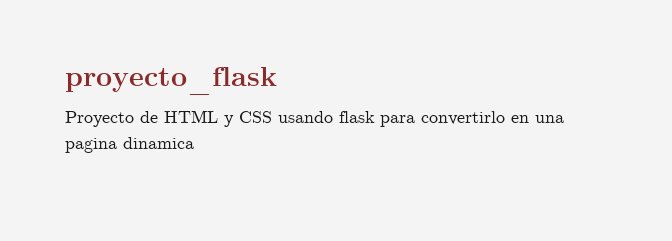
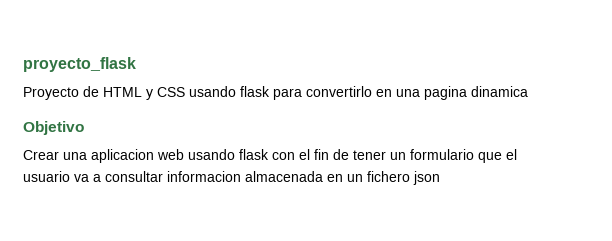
(194, 143) none -> [23,121,84,135] [23,149,517,163] [23,171,440,185] // Objetivo // Crear una aplicacion web usando flask con el fin de tener un formulario que el usuario va a consultar informacion almacenada en un fichero json

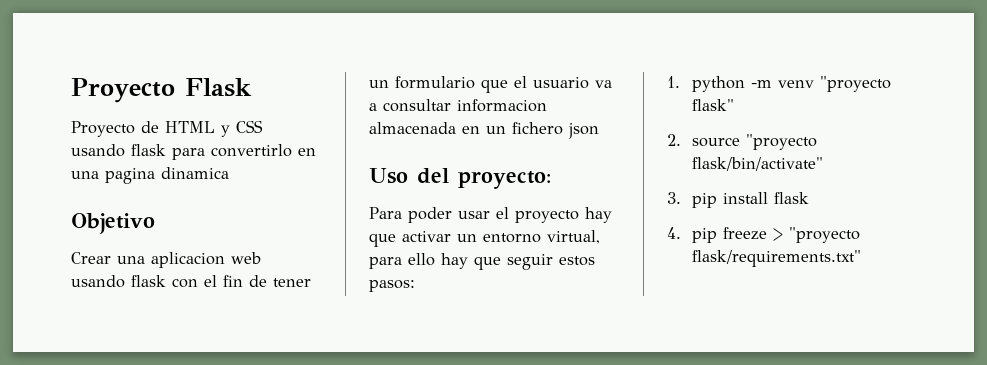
[23,57,136,72] proyecto_flask -> [71,78,252,103] Proyecto Flask
(440, 178) none -> [369,168,551,189] [369,207,612,223] [369,230,600,247] [369,253,595,270] [369,280,415,292] [667,76,891,92] [691,99,734,111] [667,134,817,150] [691,157,823,171] [667,192,809,208] [667,227,860,243] [691,250,861,267] // Uso del proyecto: // Para poder usar el proyecto hay que activar un entorno virtual, para ello hay que seguir estos pasos: // 1. python -m venv "proyecto flask" // 2. source "proyecto flask/bin/activate" // 3. pip install flask // 4. pip freeze > "proyecto flask/requirements.txt"

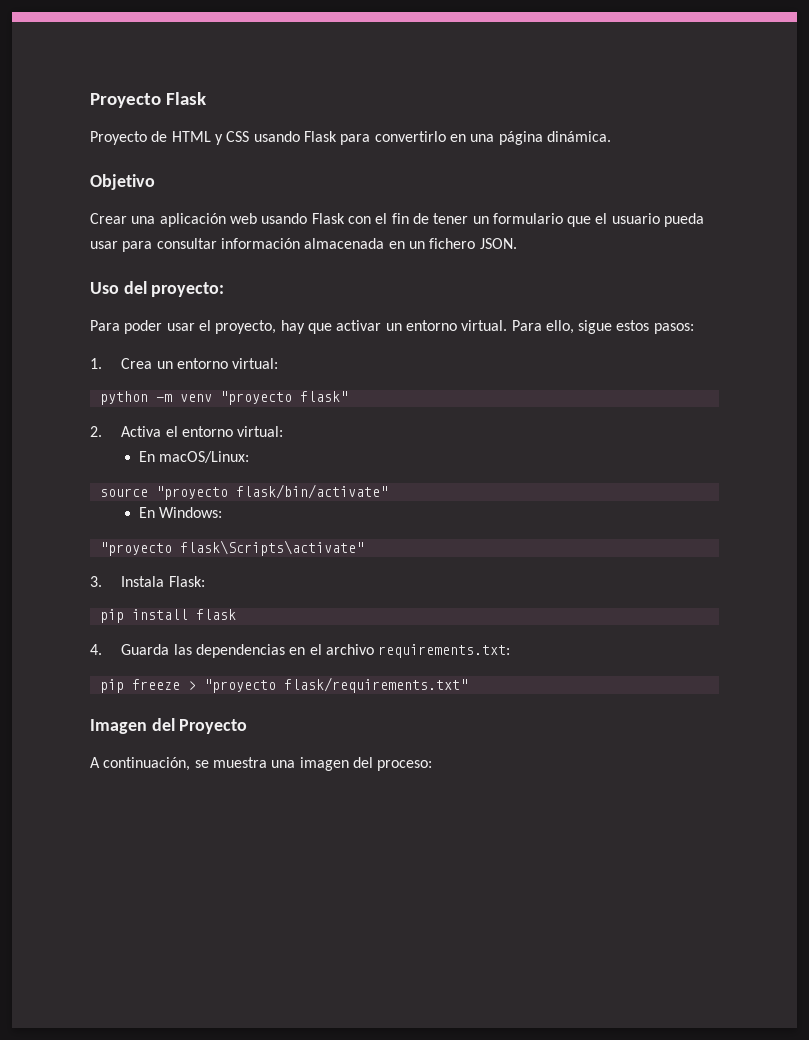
[131,144,166,156] flask -> [303,131,337,142] Flask
[105,167,229,184] pagina dinamica -> [498,131,611,145] página dinámica.
[151,252,225,268] aplicacion -> [159,213,226,227] aplicación
[131,275,166,287] flask -> [311,213,345,224] Flask
[595,80,612,88] [369,99,547,112] va a consultar informacion -> [664,213,705,227] [90,238,300,252] pueda usar para consultar información
[568,123,599,139] json -> [479,238,517,249] JSON.
[515,210,579,223] proyecto -> [215,320,277,334] proyecto,
[547,230,600,244] [369,253,553,270] virtual, para ello hay que seguir -> [461,320,613,334] virtual. Para ello, sigue
(680, 82) none -> [121,358,279,369] Crea un entorno virtual: //
(681, 140) none -> [121,426,284,437] [138,451,250,463] Activa el entorno virtual: // En macOS/Linux: //
(823, 164) none -> [138,507,223,518] [99,540,364,556] // En Windows: // "proyecto flask\Scripts\activate"
(681, 198) none -> [121,576,205,587] Instala Flask: //
(681, 233) none -> [121,644,511,658] Guarda las dependencias en el archivo requirements.txt: //
(861, 258) none -> [90,718,248,734] [90,757,433,771] // Imagen del Proyecto // A continuación, se muestra una imagen del proceso:

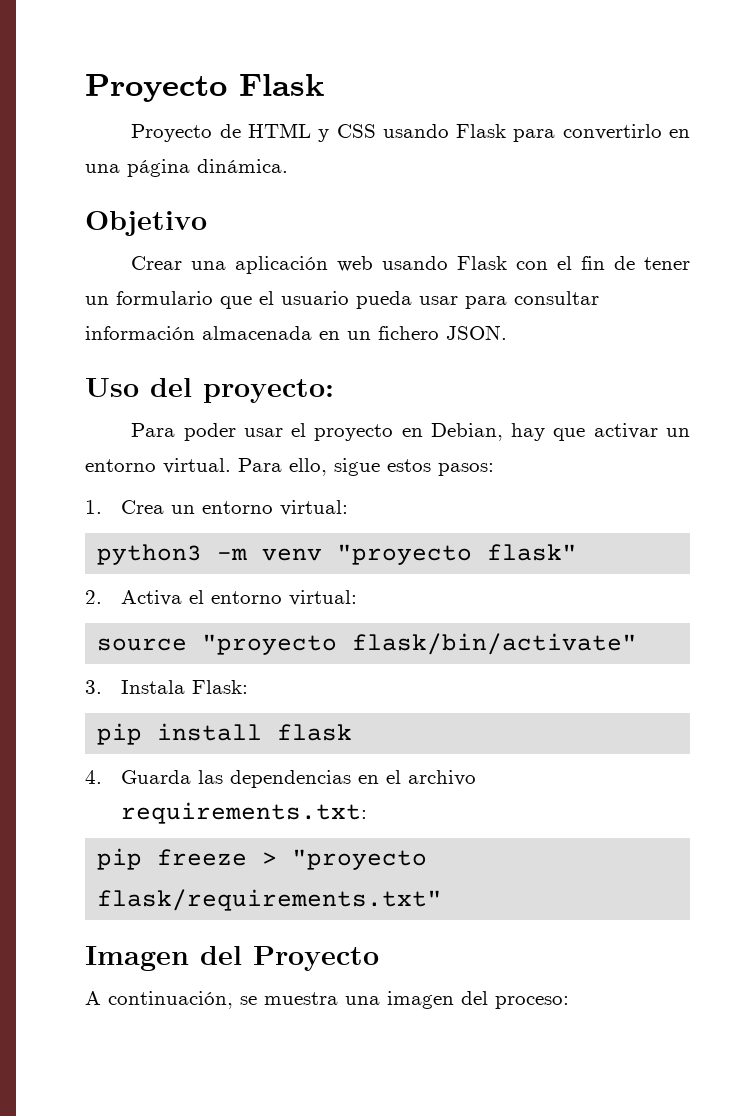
[215,320,277,334] proyecto, -> [314,423,503,441] proyecto en Debian,
[99,391,148,405] python -> [97,544,203,565] python3
[138,451,250,463] // En macOS/Linux: -> (358, 598) none
[138,507,223,518] [99,540,364,556] // En Windows: // "proyecto flask\Scripts\activate" -> (638, 644) none

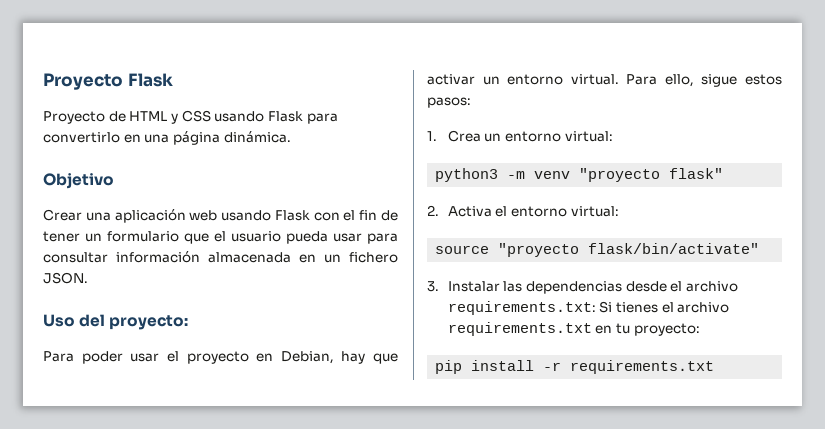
[121,680,249,694] [97,723,353,745] [85,770,477,788] [121,802,368,824] [97,848,428,870] [97,889,443,911] [85,946,379,971] [85,991,569,1009] Instala Flask: // pip install flask // 4. Guarda las dependencias en el archivo requirements.txt: // pip freeze > "proyecto flask/requirements.txt" // Imagen del Proyecto // A continuación, se muestra una imagen del proceso: -> [447,281,738,294] [447,301,730,315] [447,322,700,336] [435,360,715,374] Instalar las dependencias desde el archivo requirements.txt: Si tienes el archivo requirements.txt en tu proyecto: // pip install -r requirements.txt

